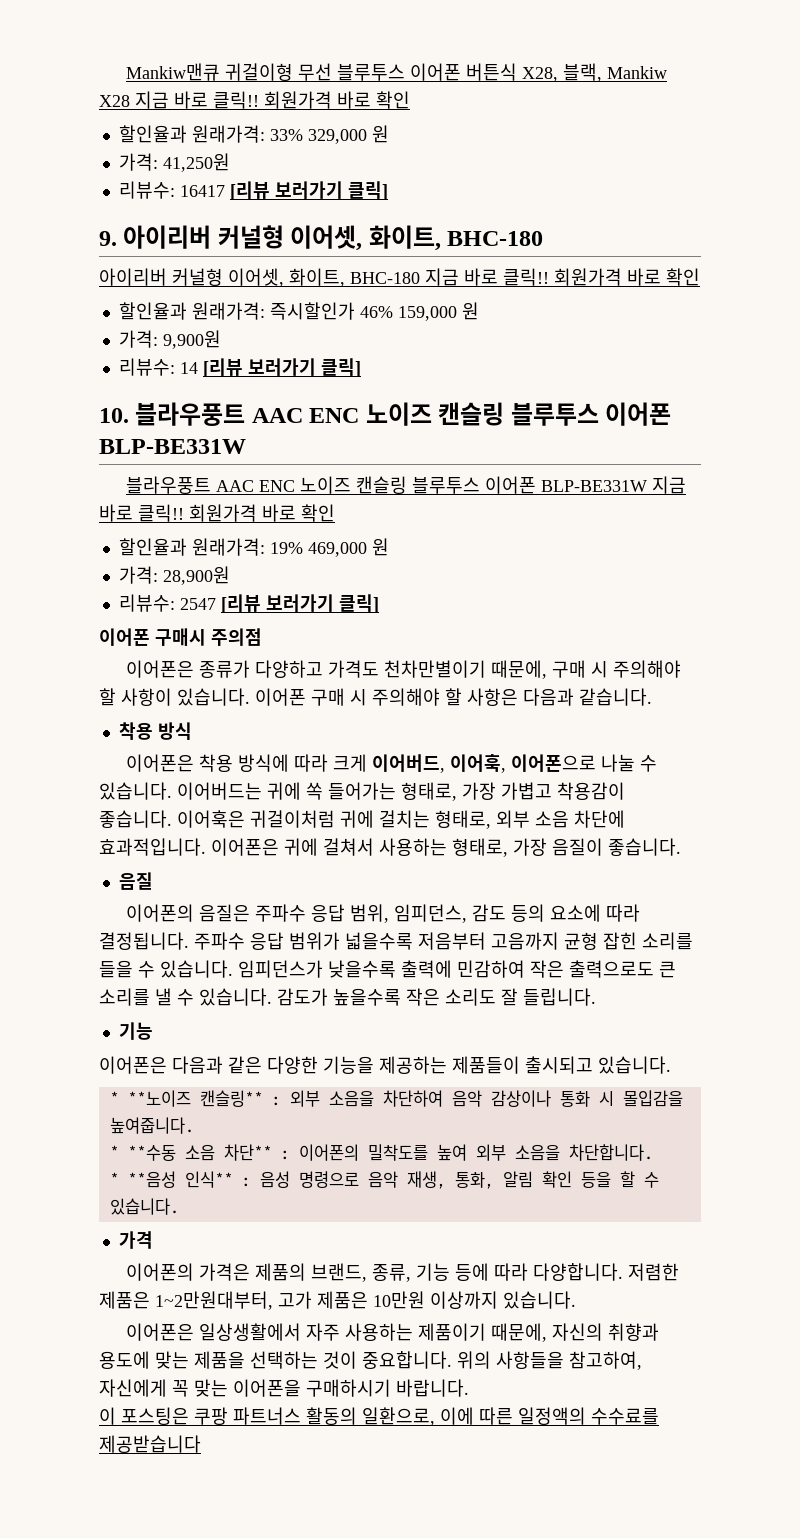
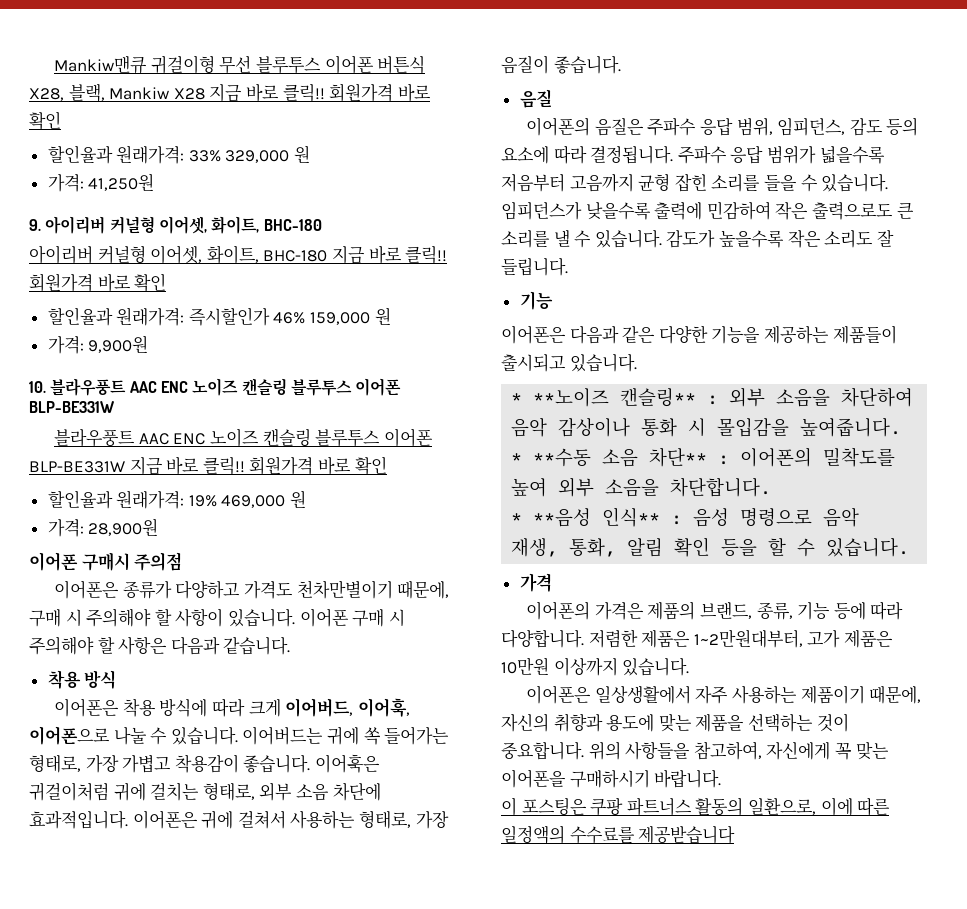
[118,181,388,200] // 리뷰수: 16417 [리뷰 보러가기 클릭] -> (155, 182) none
[118,358,361,377] // 리뷰수: 14 [리뷰 보러가기 클릭] -> (149, 344) none
[118,594,379,613] // 리뷰수: 2547 [리뷰 보러가기 클릭] -> (159, 527) none

